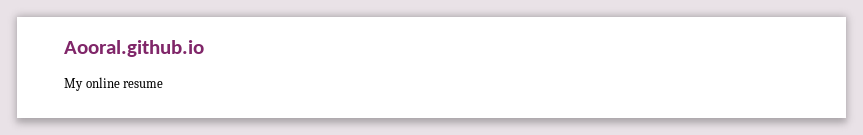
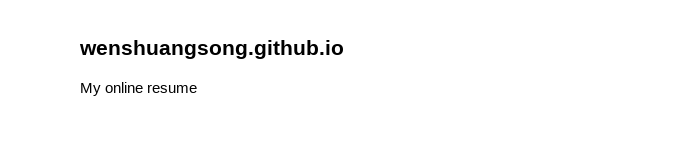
[64,40,204,57] Aooral.github.io -> [79,40,344,59] wenshuangsong.github.io

